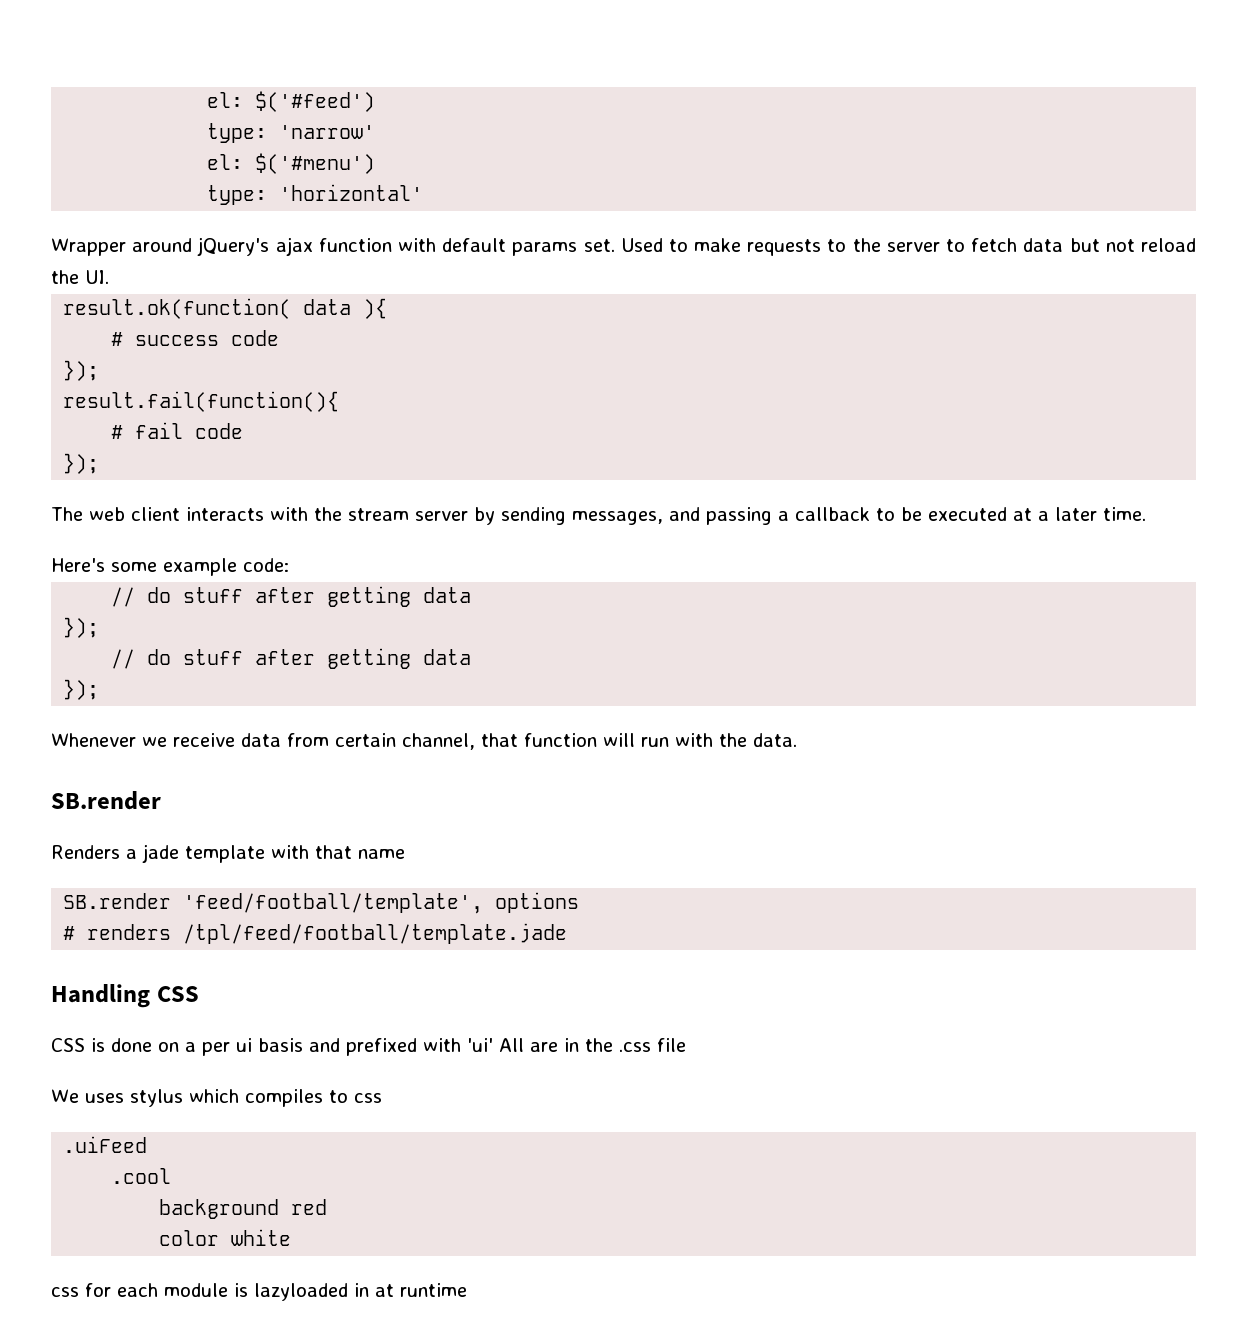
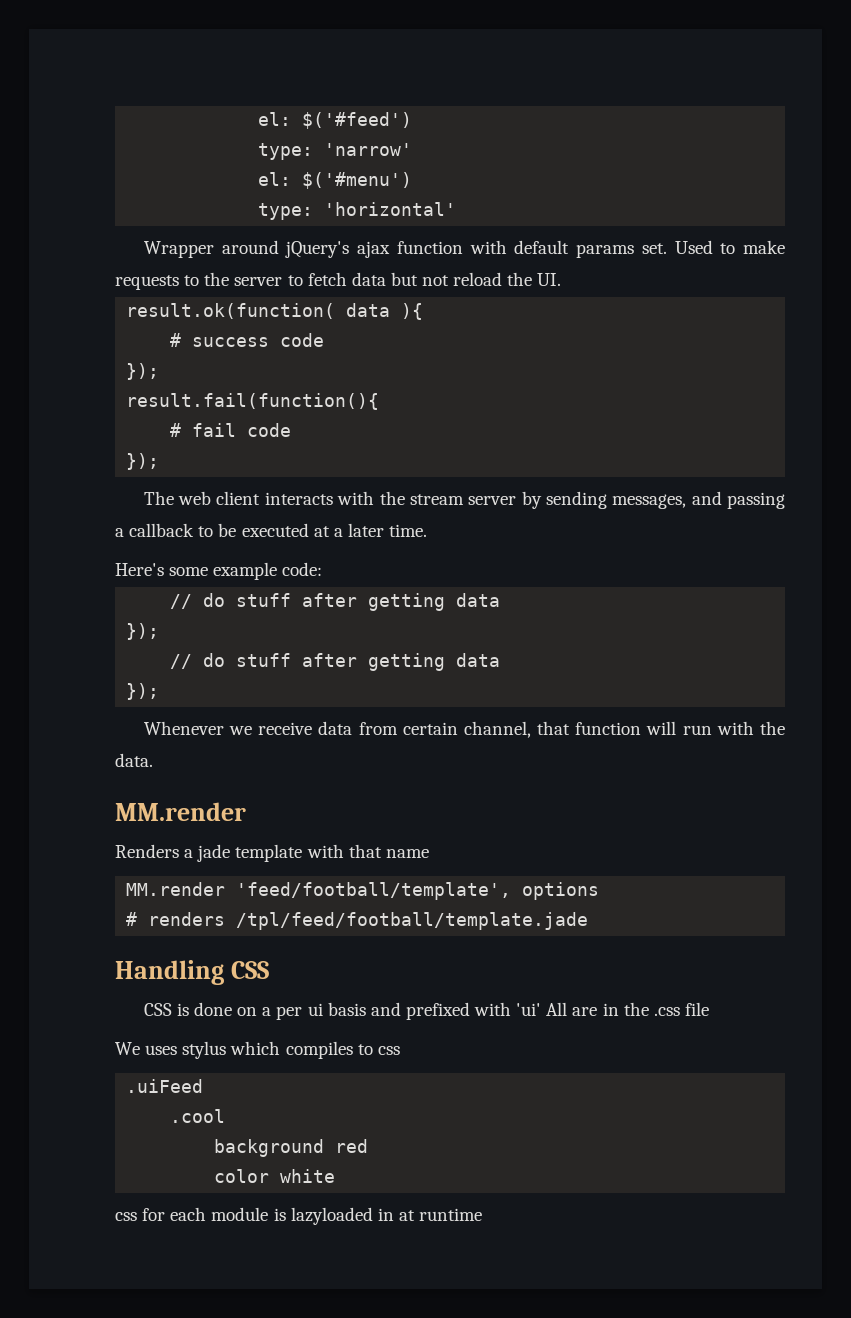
[51,791,161,810] SB.render -> [115,802,246,821] MM.render
[63,893,172,909] SB.render -> [126,882,226,896] MM.render

